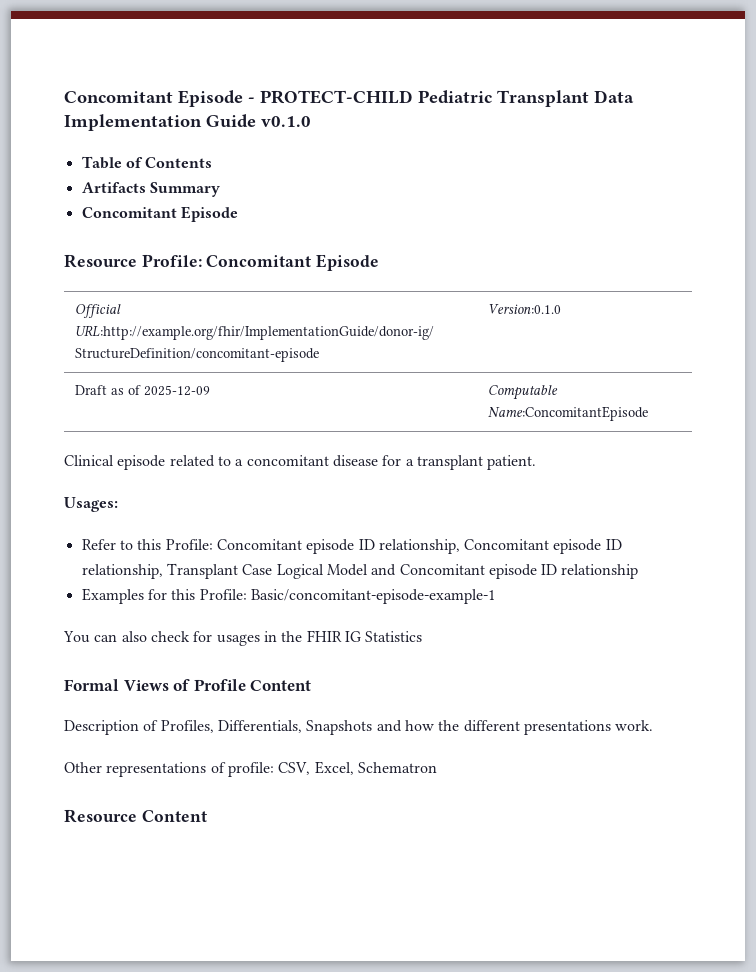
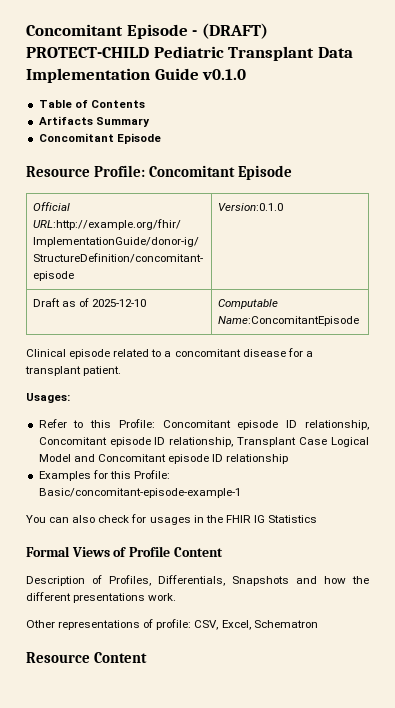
(255, 100) none -> [201,23,268,39] (DRAFT)
[143,385,210,396] 2025-12-09 -> [91,299,146,307] 2025-12-10

